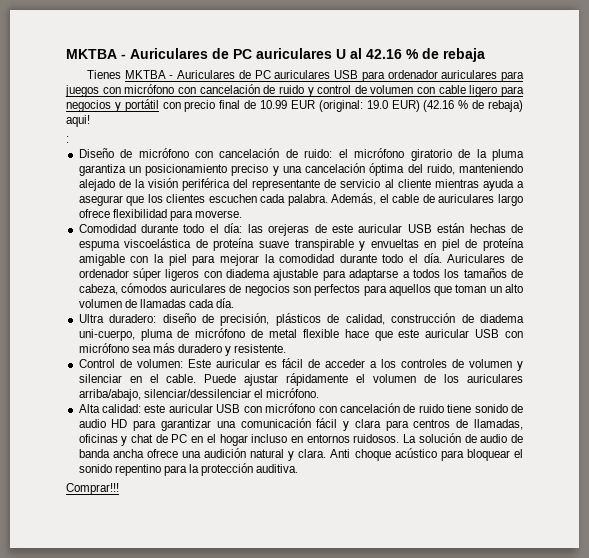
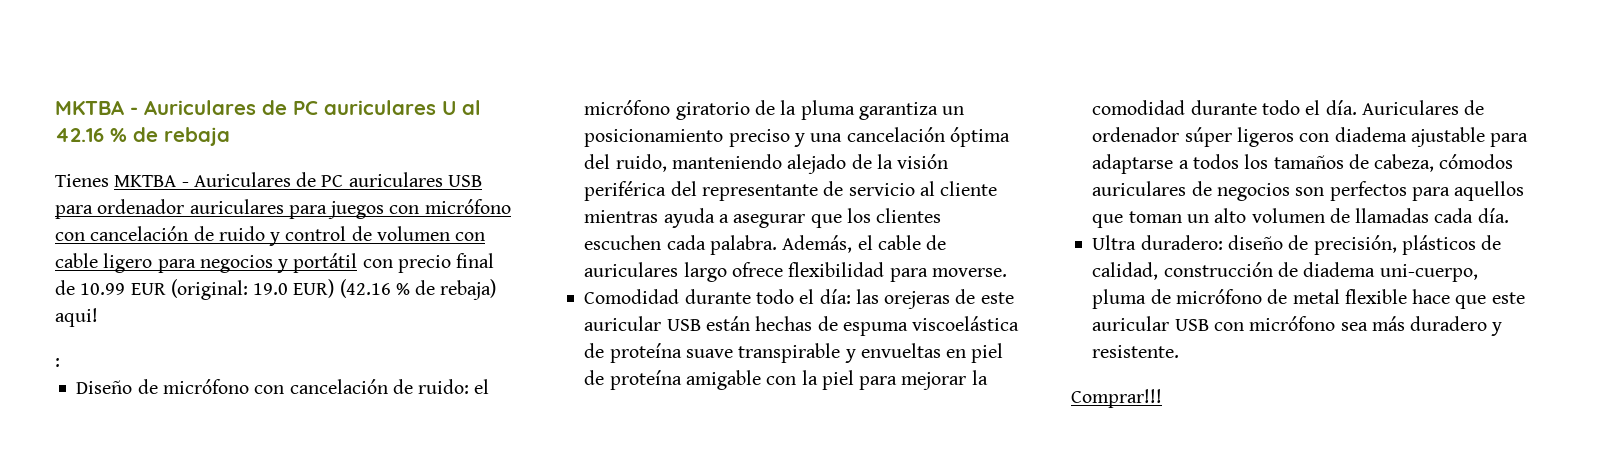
[78,358,523,371] [78,373,523,386] [78,388,319,401] [78,403,523,413] [78,418,524,431] [78,433,524,446] [78,448,524,461] [78,463,299,476] // Control de volumen: Este auricular es fácil de acceder a los controles de volumen y silenciar en el cable. Puede ajustar rápidamente el volumen de los auriculares arriba/abajo, silenciar/dessilenciar el micrófono. // Alta calidad: este auricular USB con micrófono con cancelación de ruido tiene sonido de audio HD para garantizar una comunicación fácil y clara para centros de llamadas, oficinas y chat de PC en el hogar incluso en entornos ruidosos. La solución de audio de banda ancha ofrece una audición natural y clara. Anti choque acústico para bloquear el sonido repentino para la protección auditiva. -> (1180, 351) none

